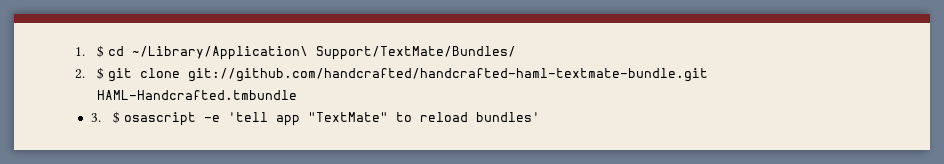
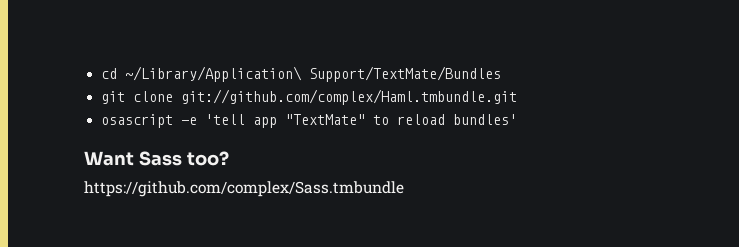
[75,45,517,60] [75,67,709,82] [97,90,298,100] [90,111,121,124] 1. $ cd ~/Library/Application\ Support/TextMate/Bundles/ // 2. $ git clone git://github.com/handcrafted/handcrafted-haml-textmate-bundle.git HAML-Handcrafted.tmbundle // 3. $ -> [101,66,502,82] [101,89,518,105] cd ~/Library/Application\ Support/TextMate/Bundles // git clone git://github.com/complex/Haml.tmbundle.git //
(541, 117) none -> [84,151,229,166] [84,181,404,197] // Want Sass too? // https://github.com/complex/Sass.tmbundle

